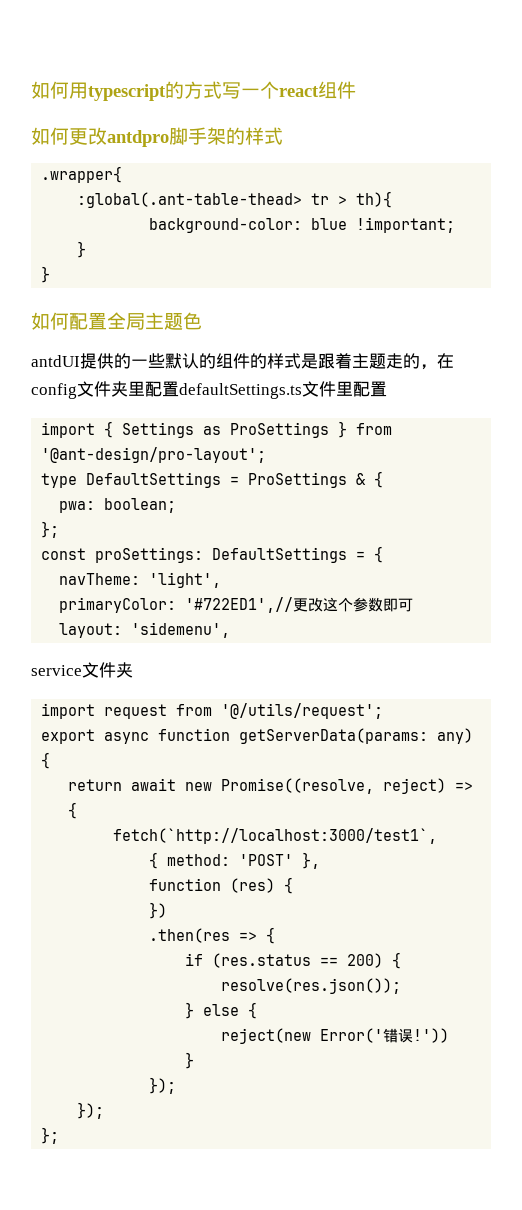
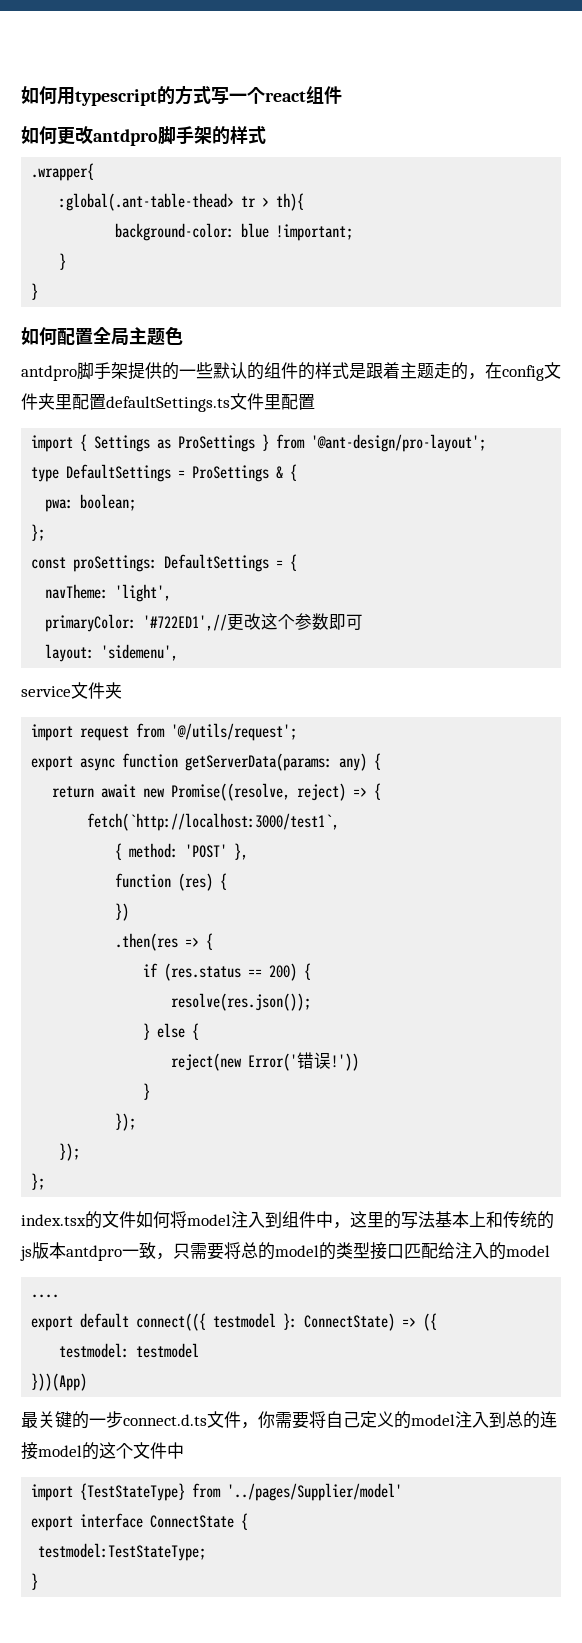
[31,355,80,367] antdUI -> [21,362,128,381] antdpro脚手架
(60, 1135) none -> [21,1211,554,1229] [20,1242,550,1261] [31,1294,60,1298] [31,1313,438,1331] [59,1343,200,1358] [31,1373,88,1391] [21,1411,557,1429] [21,1442,184,1460] [31,1483,403,1501] [31,1513,249,1531] [38,1543,207,1561] [31,1573,39,1590] // index.tsx的文件如何将model注入到组件中，这里的写法基本上和传统的js版本antdpro一致，只需要将总的model的类型接口匹配给注入的model // .... // export default connect(({ testmodel }: ConnectState) => ({ // testmodel: testmodel // }))(App) // 最关键的一步connect.d.ts文件，你需要将自己定义的model注入到总的连接model的这个文件中 // import {TestStateType} from '../pages/Supplier/model' // export interface ConnectState { // testmodel:TestStateType; // }

